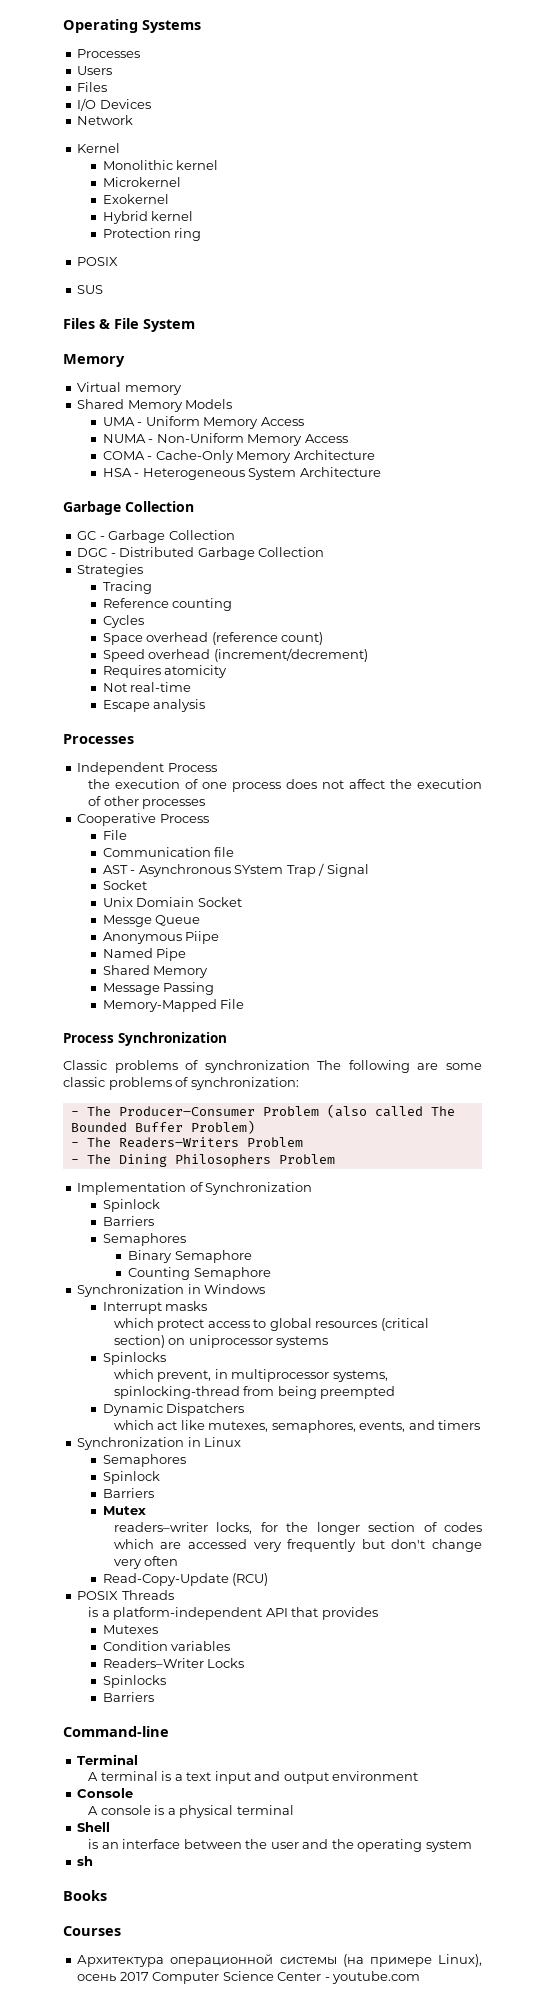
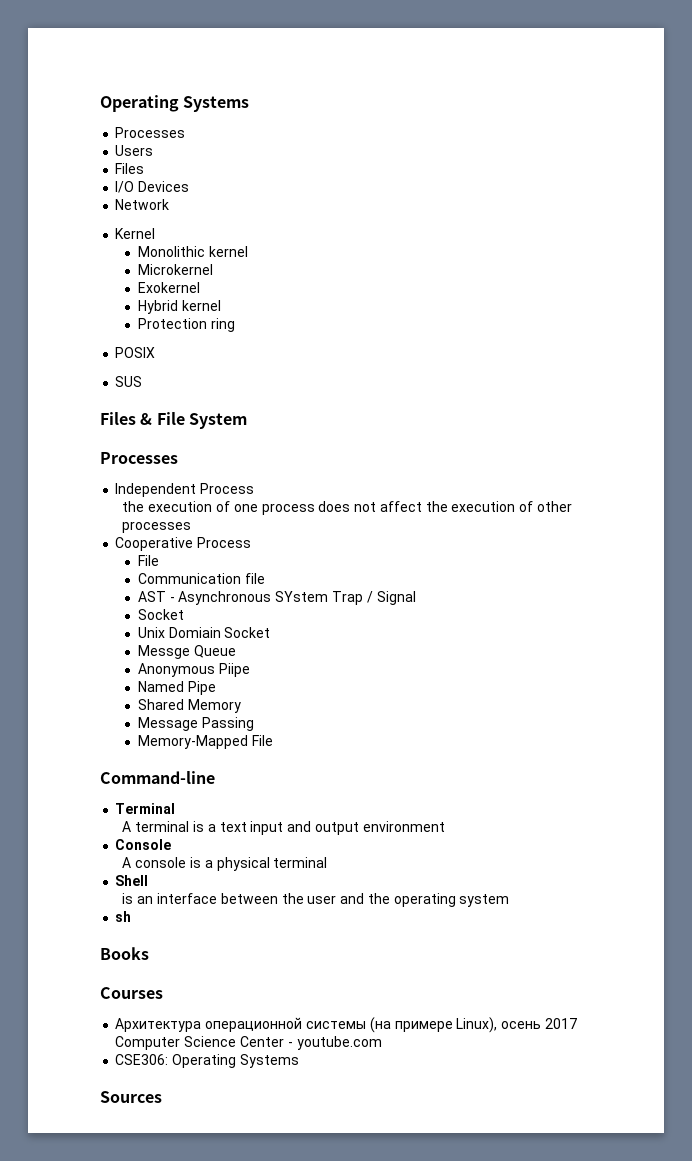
[63,354,125,367] [77,382,182,395] [77,399,233,412] [102,416,304,429] [102,433,348,446] [102,450,375,463] [102,467,381,480] [63,501,194,515] [77,530,235,543] [77,547,325,560] [77,564,144,577] [102,581,152,594] [102,598,233,611] [102,615,144,628] [102,632,324,645] [102,648,368,662] [102,665,228,678] [102,682,192,692] [102,699,206,712] // Memory // Virtual memory // Shared Memory Models // UMA - Uniform Memory Access // NUMA - Non-Uniform Memory Access // COMA - Cache-Only Memory Architecture // HSA - Heterogeneous System Architecture // Garbage Collection // GC - Garbage Collection // DGC - Distributed Garbage Collection // Strategies // Tracing // Reference counting // Cycles // Space overhead (reference count) // Speed overhead (increment/decrement) // Requires atomicity // Not real-time // Escape analysis -> (247, 421) none
[63,1032,227,1046] [63,1060,482,1073] [63,1077,299,1090] [70,1104,455,1118] [70,1120,255,1134] [70,1137,303,1148] [70,1154,335,1167] [77,1182,313,1195] [102,1199,160,1212] [102,1216,154,1226] [102,1233,186,1246] [128,1250,252,1263] [128,1267,271,1280] [77,1284,266,1297] [102,1301,208,1314] [113,1318,429,1331] [113,1335,329,1348] [102,1352,166,1365] [113,1369,388,1382] [113,1386,396,1399] [102,1403,245,1416] [113,1420,481,1433] [77,1437,242,1450] [102,1454,186,1467] [102,1471,160,1484] [102,1488,154,1498] [102,1506,146,1515] [113,1522,482,1535] [113,1539,482,1552] [113,1556,179,1569] [102,1573,269,1586] [77,1590,174,1600] [88,1607,378,1620] [102,1625,158,1634] [102,1641,231,1651] [102,1658,245,1668] [102,1675,166,1688] [102,1692,154,1702] // Process Synchronization // Classic problems of synchronization The following are some classic problems of synchronization: // - The Producer–Consumer Problem (also called The Bounded Buffer Problem) // - The Readers–Writers Problem // - The Dining Philosophers Problem // Implementation of Synchronization // Spinlock // Barriers // Semaphores // Binary Semaphore // Counting Semaphore // Synchronization in Windows // Interrupt masks // which protect access to global resources (critical section) on uniprocessor systems // Spinlocks // which prevent, in multiprocessor systems, spinlocking-thread from being preempted // Dynamic Dispatchers // which act like mutexes, semaphores, events, and timers // Synchronization in Linux // Semaphores // Spinlock // Barriers // Mutex // readers–writer locks, for the longer section of codes which are accessed very frequently but don't change very often // Read-Copy-Update (RCU) // POSIX Threads // is a platform-independent API that provides // Mutexes // Condition variables // Readers–Writer Locks // Spinlocks // Barriers -> (273, 740) none
(421, 1977) none -> [115,1054,299,1068] [100,1091,162,1103] // CSE306: Operating Systems // Sources

